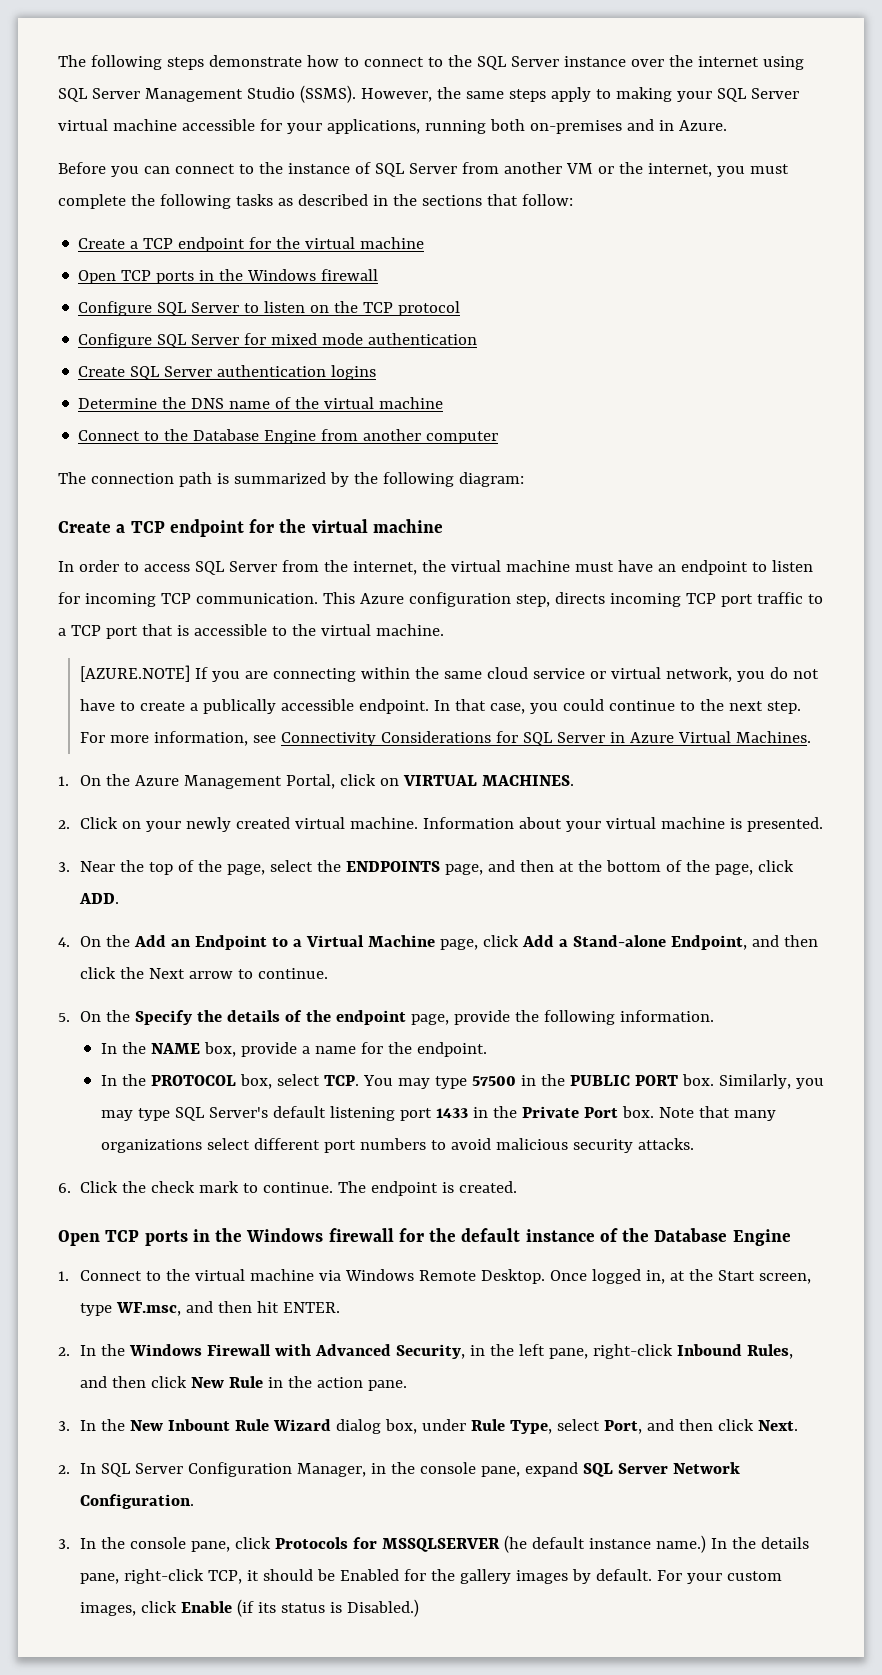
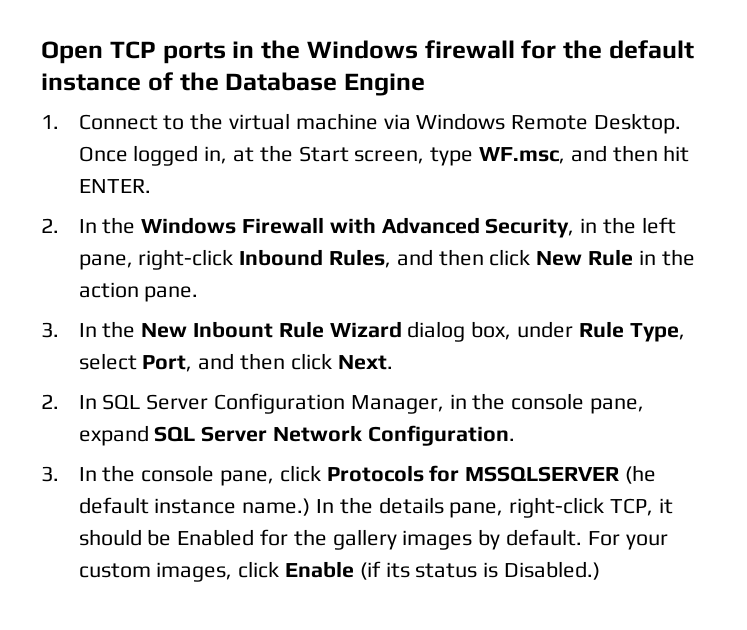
[58,55,804,70] [58,85,799,103] [58,119,727,134] [58,162,789,177] [58,194,573,209] [78,237,425,252] [78,269,379,284] [78,301,461,316] [78,333,478,348] [78,365,377,380] [78,397,444,409] [78,429,499,444] [58,472,524,487] [58,519,443,537] [58,560,813,575] [58,592,823,607] [58,624,444,639] [80,665,820,682] [80,699,802,714] [80,731,812,746] [58,774,575,789] [58,817,824,832] [58,860,795,875] [79,893,120,904] [58,935,819,950] [80,967,329,979] [58,1010,715,1025] [100,1042,487,1057] [100,1074,824,1089] [100,1106,776,1121] [100,1138,694,1153] [58,1181,518,1196] The following steps demonstrate how to connect to the SQL Server instance over the internet using SQL Server Management Studio (SSMS). However, the same steps apply to making your SQL Server virtual machine accessible for your applications, running both on-premises and in Azure. // Before you can connect to the instance of SQL Server from another VM or the internet, you must complete the following tasks as described in the sections that follow: // Create a TCP endpoint for the virtual machine // Open TCP ports in the Windows firewall // Configure SQL Server to listen on the TCP protocol // Configure SQL Server for mixed mode authentication // Create SQL Server authentication logins // Determine the DNS name of the virtual machine // Connect to the Database Engine from another computer // The connection path is summarized by the following diagram: // Create a TCP endpoint for the virtual machine // In order to access SQL Server from the internet, the virtual machine must have an endpoint to listen for incoming TCP communication. This Azure configuration step, directs incoming TCP port traffic to a TCP port that is accessible to the virtual machine. // [AZURE.NOTE] If you are connecting within the same cloud service or virtual network, you do not have to create a publically accessible endpoint. In that case, you could continue to the next step. For more information, see Connectivity Considerations for SQL Server in Azure Virtual Machines. // 1. On the Azure Management Portal, click on VIRTUAL MACHINES. // 2. Click on your newly created virtual machine. Information about your virtual machine is presented. // 3. Near the top of the page, select the ENDPOINTS page, and then at the bottom of the page, click ADD. // 4. On the Add an Endpoint to a Virtual Machine page, click Add a Stand-alone Endpoint, and then click the Next arrow to continue. // 5. On the Specify the details of the endpoint page, provide the following information. // In the NAME box, provide a name for the endpoint. // In the PROTOCOL box, select TCP. You may type 57500 in the PUBLIC PORT box. Similarly, you may type SQL Server's default listening port 1433 in the Private Port box. Note that many organizations select different port numbers to avoid malicious security attacks. // 6. Click the check mark to continue. The endpoint is created. // -> (41, 52) none

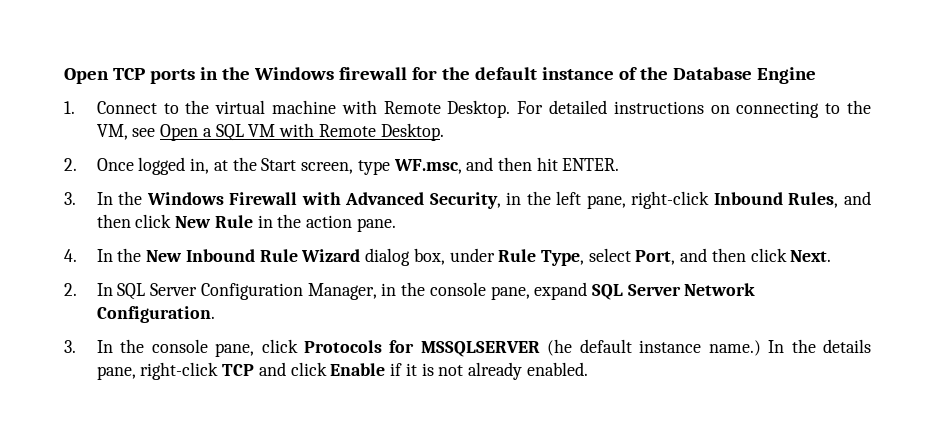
[383,113,682,134] via Windows Remote Desktop. -> [341,100,871,118] [96,123,444,141] [64,158,77,171] with Remote Desktop. For detailed instructions on connecting to the VM, see Open a SQL VM with Remote Desktop. // 2.
[41,218,59,233] 2. -> [64,192,76,205] 3.
[41,322,59,338] 3. -> [64,249,77,262] 4.
[192,321,273,338] Inbount -> [185,249,255,262] Inbound
[610,498,673,516] [78,529,668,550] [78,561,601,582] TCP, it should be Enabled for the gallery images by default. For your custom images, click Enable (if its status is Disabled.) -> [222,362,588,380] TCP and click Enable if it is not already enabled.

